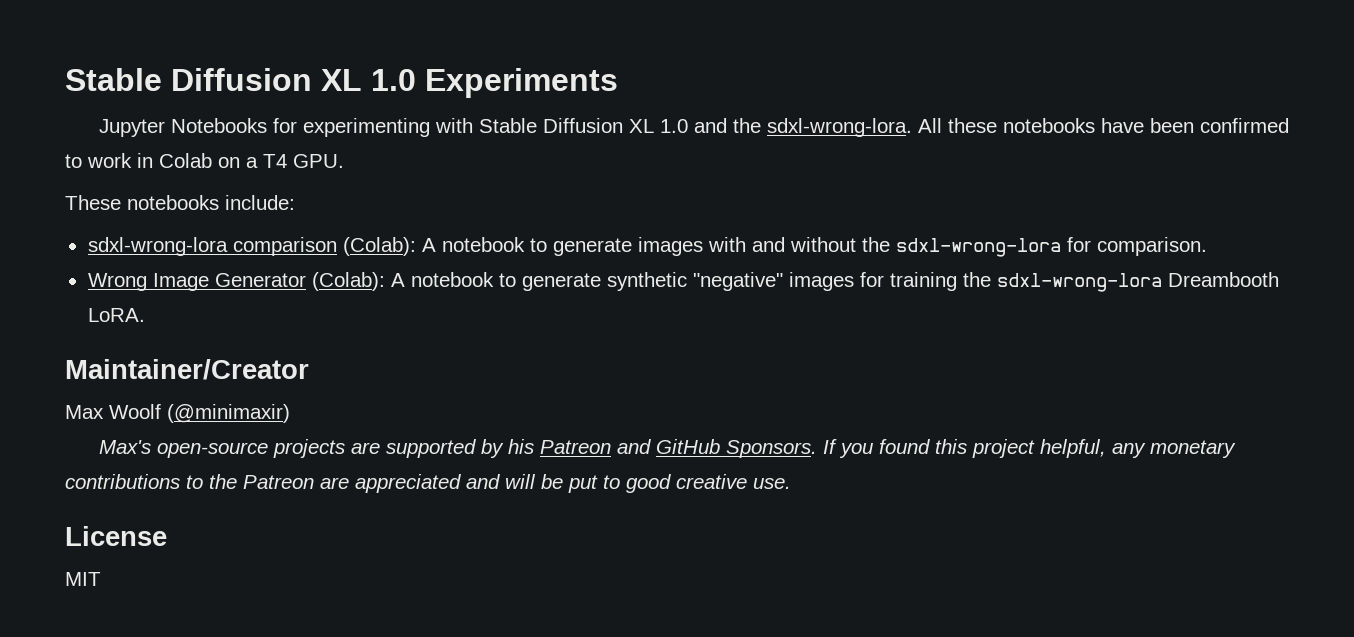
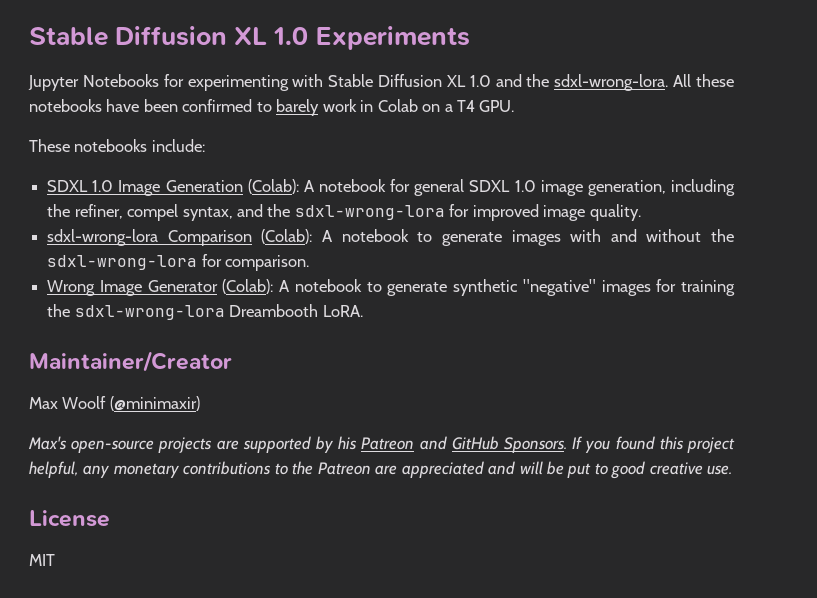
(82, 161) none -> [276,99,320,116] barely
[87,237,337,256] sdxl-wrong-lora comparison -> [47,179,736,196] [47,204,641,221] [47,229,252,246] SDXL 1.0 Image Generation (Colab): A notebook for general SDXL 1.0 image generation, including the refiner, compel syntax, and the sdxl-wrong-lora for improved image quality. // sdxl-wrong-lora Comparison

